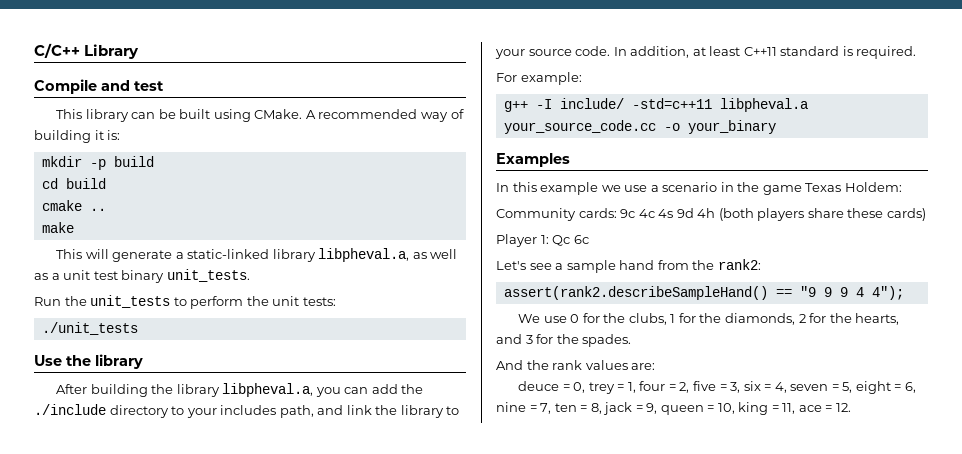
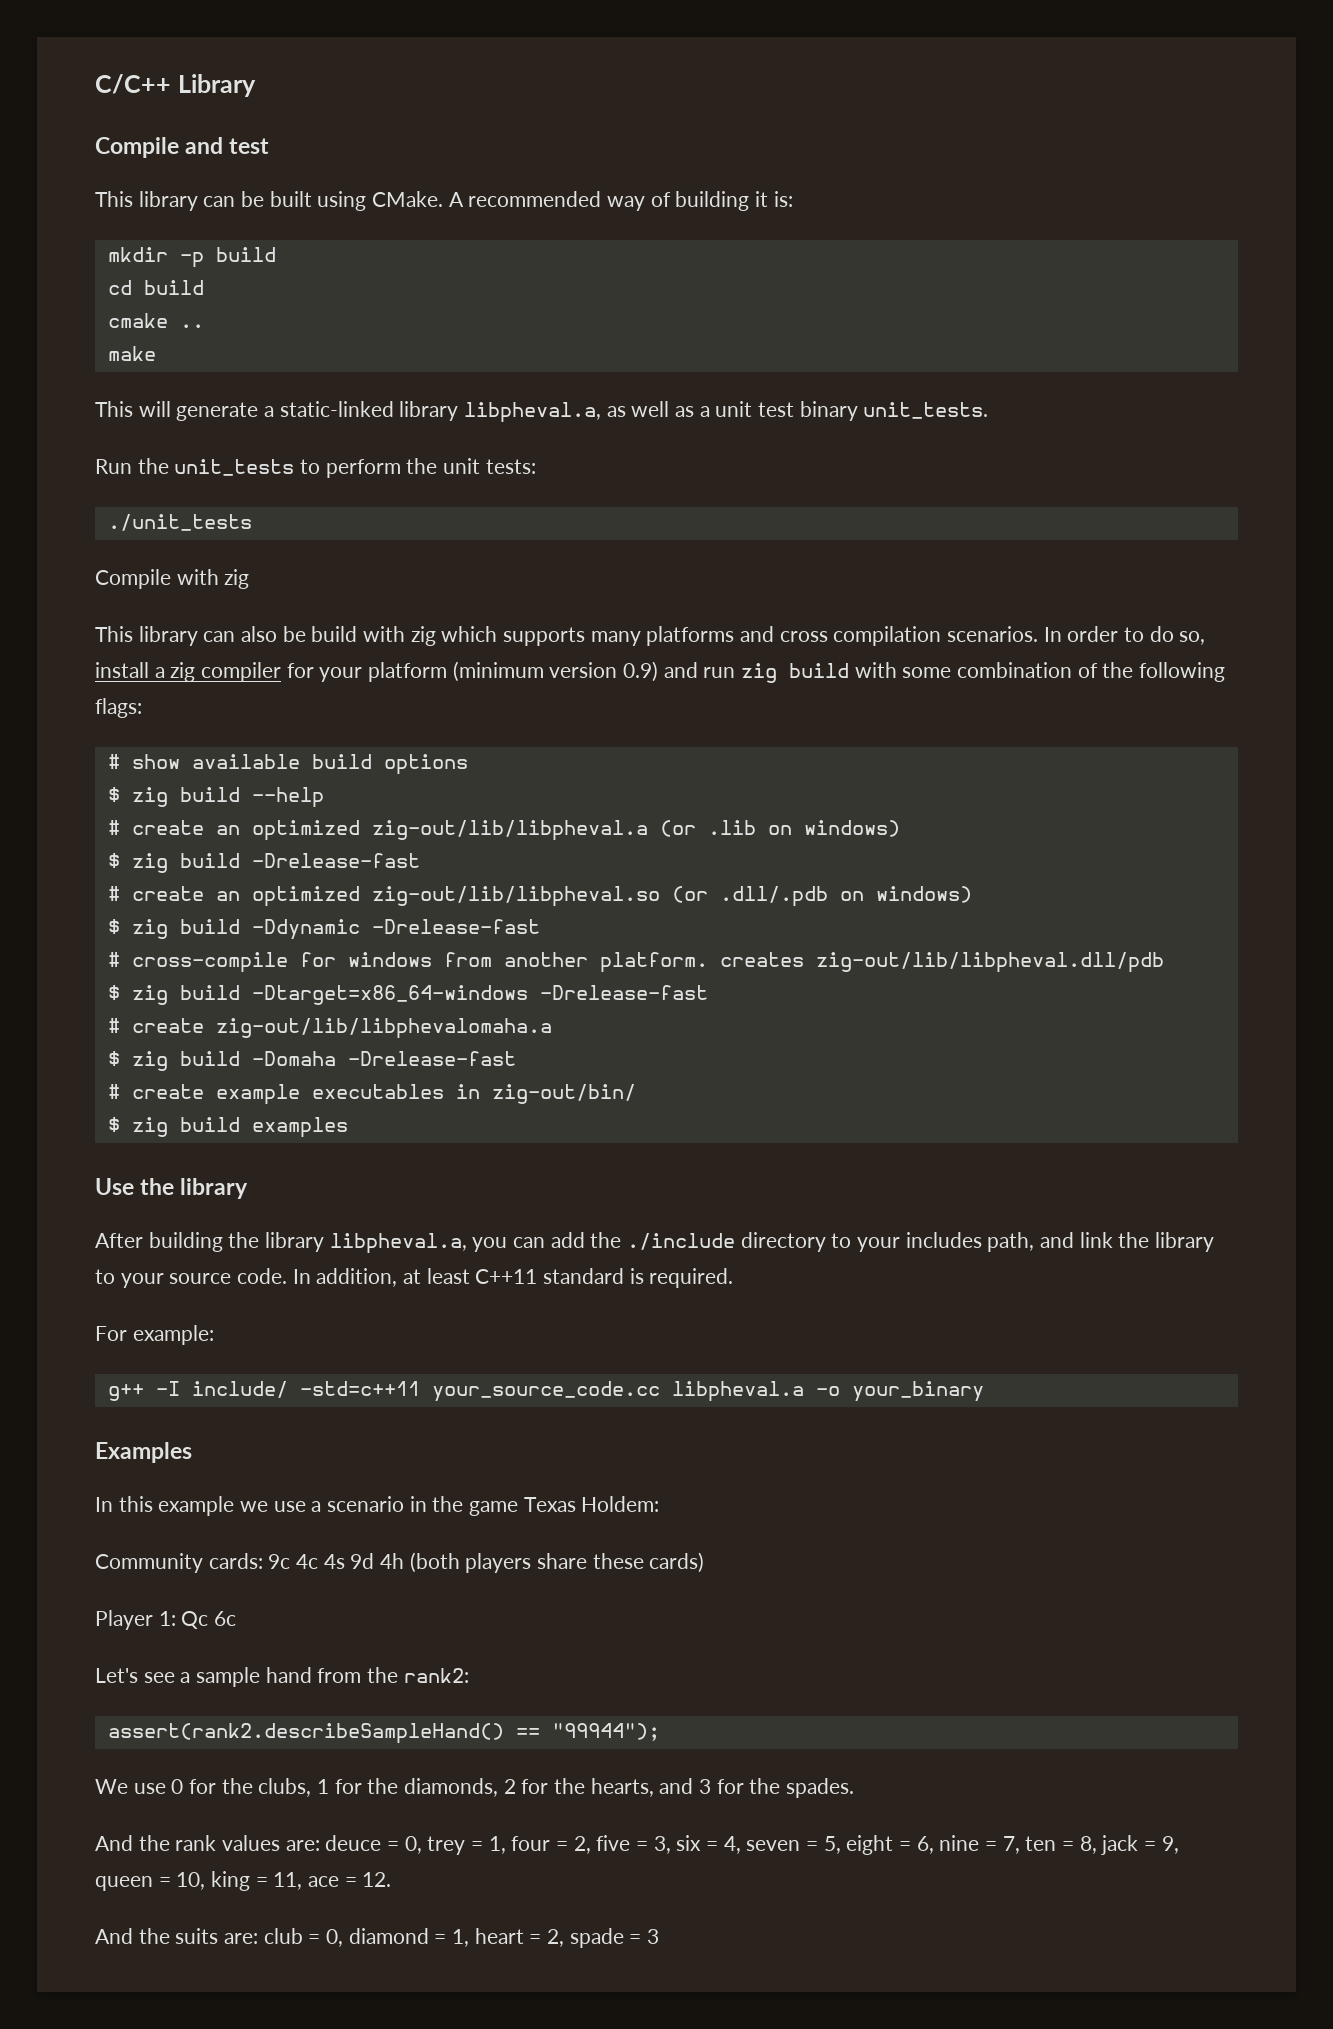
(138, 328) none -> [95,569,250,589] [95,626,1206,646] [95,661,1226,683] [95,698,142,718] [107,754,468,775] [107,787,324,808] [107,820,900,841] [107,853,420,873] [107,886,972,907] [107,919,540,940] [107,952,1164,973] [107,985,708,1005] [107,1018,552,1039] [107,1051,516,1071] [107,1084,636,1105] [107,1117,348,1138] // Compile with zig // This library can also be build with zig which supports many platforms and cross compilation scenarios. In order to do so, install a zig compiler for your platform (minimum version 0.9) and run zig build with some combination of the following flags: // # show available build options // $ zig build --help // # create an optimized zig-out/lib/libpheval.a (or .lib on windows) // $ zig build -Drelease-fast // # create an optimized zig-out/lib/libpheval.so (or .dll/.pdb on windows) // $ zig build -Ddynamic -Drelease-fast // # cross-compile for windows from another platform. creates zig-out/lib/libpheval.dll/pdb // $ zig build -Dtarget=x86_64-windows -Drelease-fast // # create zig-out/lib/libphevalomaha.a // $ zig build -Domaha -Drelease-fast // # create example executables in zig-out/bin/ // $ zig build examples
[719,98,808,112] [503,120,656,134] libpheval.a your_source_code.cc -> [431,1381,804,1402] your_source_code.cc libpheval.a
[799,286,904,300] "9 9 9 4 4"); -> [551,1723,660,1741] "99944");
(656, 366) // -> (320, 1845) none
(851, 407) none -> [95,1928,660,1948] // And the suits are: club = 0, diamond = 1, heart = 2, spade = 3

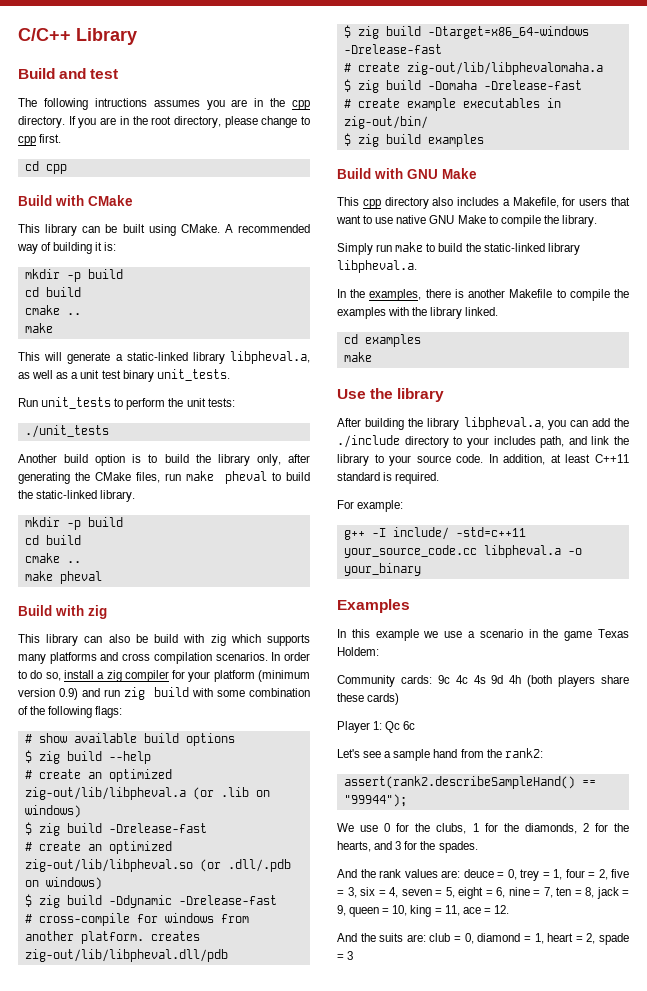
[95,137,179,158] Compile -> [18,68,55,79] Build
(270, 146) none -> [18,98,310,110] [18,116,310,128] [18,134,62,146] [24,161,67,174] [18,195,133,206] // The following intructions assumes you are in the cpp directory. If you are in the root directory, please change to cpp first. // cd cpp // Build with CMake
[137,458,169,474] the -> (38, 402) none
[95,569,171,589] Compile -> [18,454,310,466] [18,471,310,484] [18,490,136,502] [24,517,123,530] [24,535,81,545] [24,553,81,563] [24,571,102,584] [18,605,52,616] Another build option is to build the library only, after generating the CMake files, run make pheval to build the static-linked library. // mkdir -p build // cd build // cmake .. // make pheval // Build
(348, 1127) none -> [337,168,477,179] [337,197,630,209] [336,215,597,227] [337,242,580,255] [337,260,417,273] [337,289,629,301] [337,307,499,319] [343,334,421,347] [343,352,372,362] // Build with GNU Make // This cpp directory also includes a Makefile, for users that want to use native GNU Make to compile the library. // Simply run make to build the static-linked library libpheval.a. // In the examples, there is another Makefile to compile the examples with the library linked. // cd examples // make

